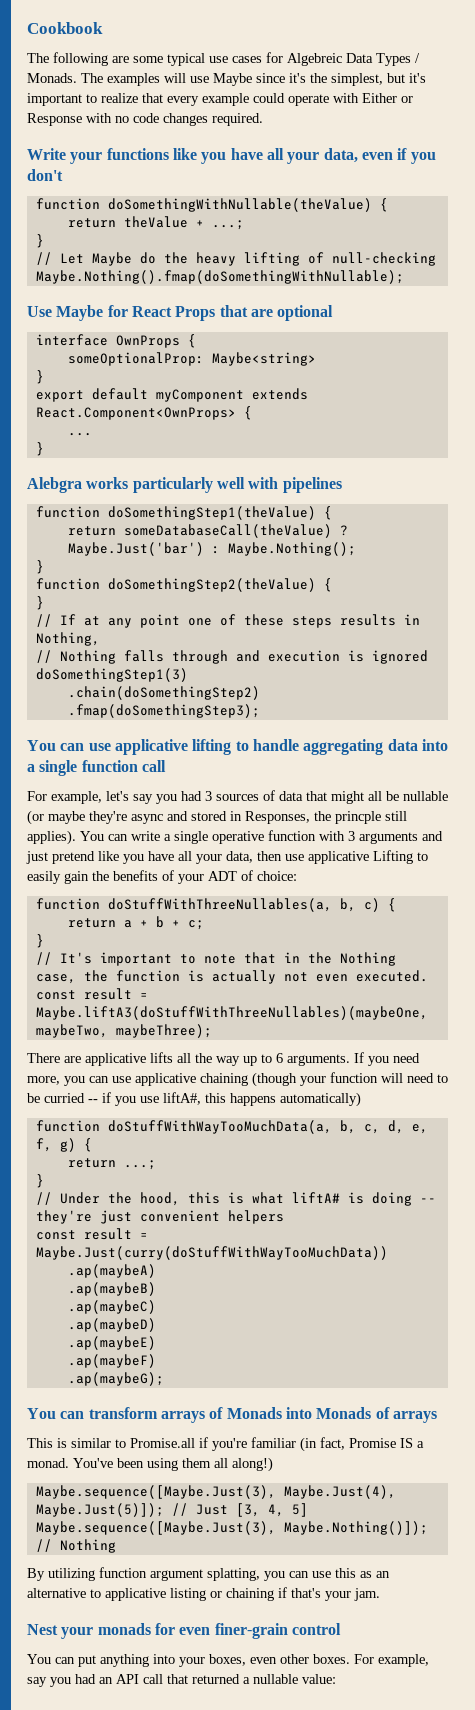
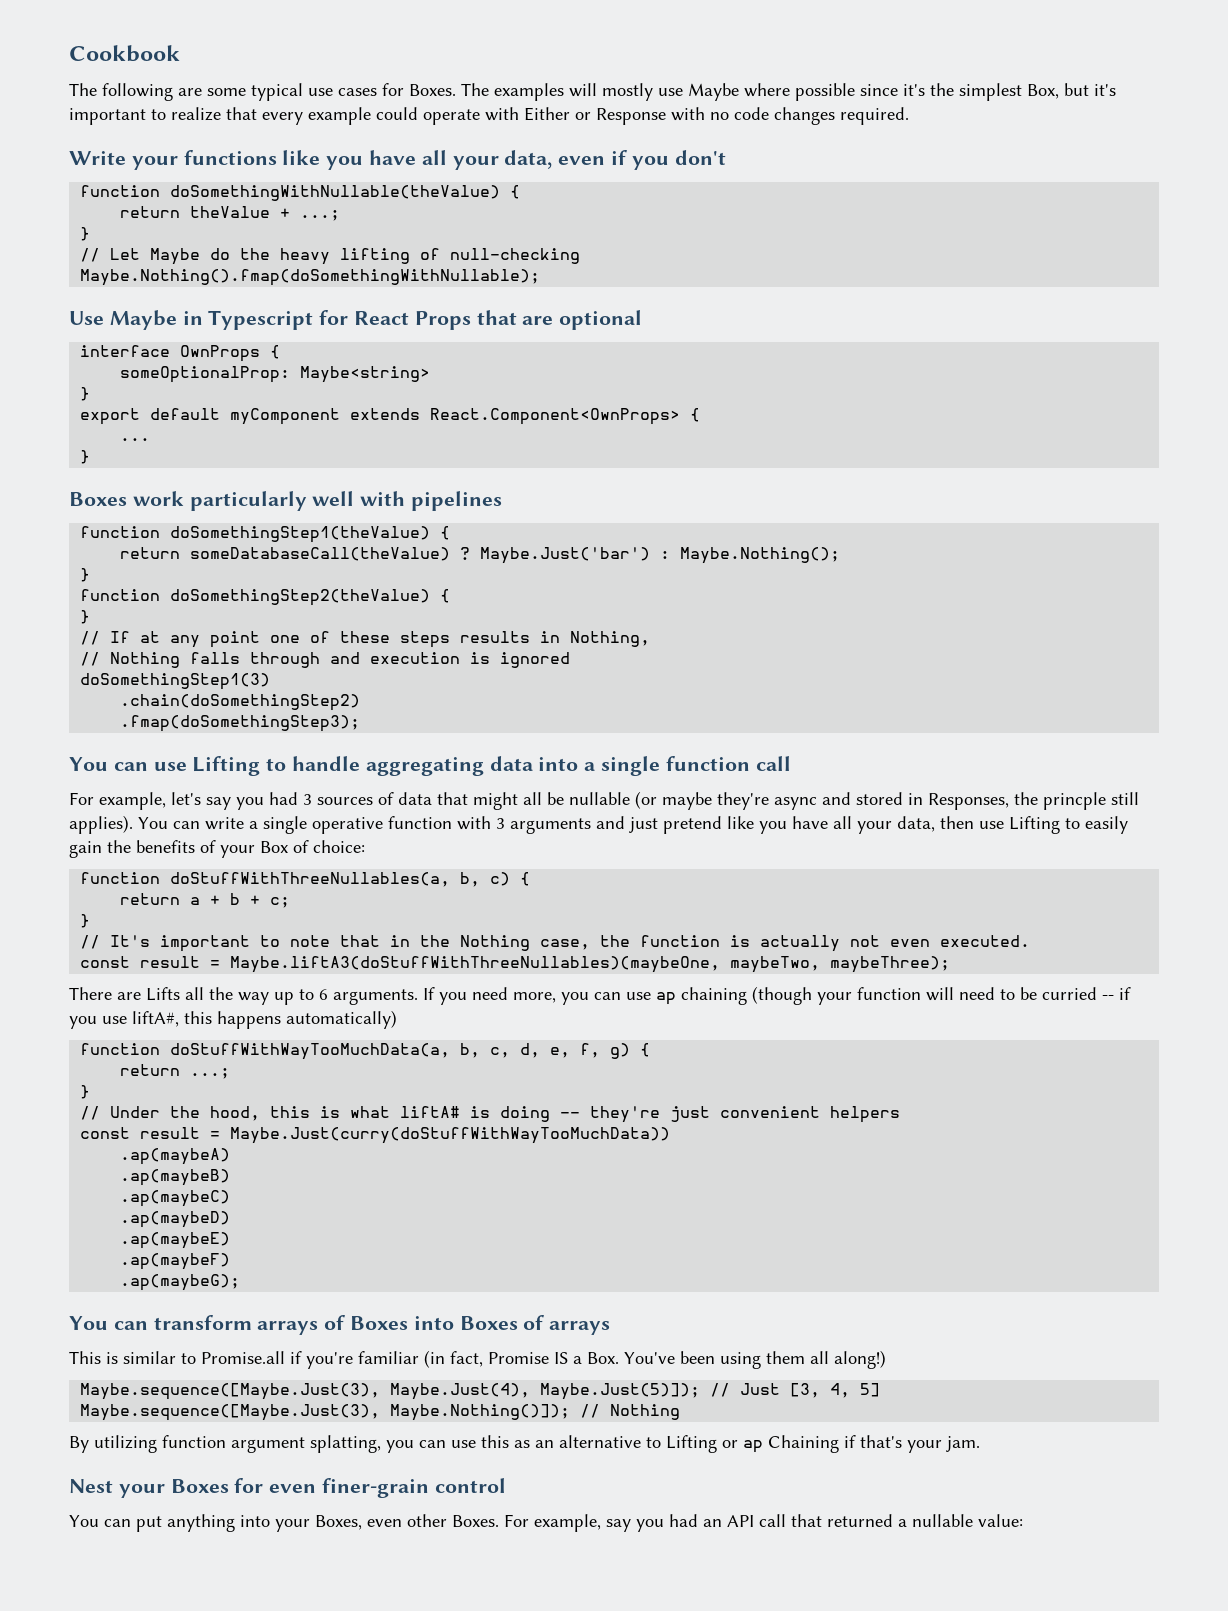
[287,53,420,66] [27,73,77,83] Algebreic Data Types / Monads. -> [409,84,456,96] Boxes.
(186, 78) none -> [602,83,653,101] mostly
(252, 79) none -> [744,83,855,101] where possible
[331,73,383,86] simplest, -> [959,83,1059,101] simplest Box,
(104, 313) none -> [182,310,314,330] in Typescript
[27,477,129,493] Alebgra works -> [69,491,184,506] Boxes work
[114,739,232,755] applicative lifting -> [192,756,261,776] Lifting
[308,851,369,864] applicative -> (1004, 825) none
[208,871,237,881] ADT -> [260,841,288,853] Box
[85,1052,173,1066] applicative lifts -> [146,987,180,1001] Lifts
[135,1073,196,1086] applicative -> [656,992,676,1005] ap
[226,1407,372,1419] Monads into Monads -> [350,1316,518,1330] Boxes into Boxes
[27,1458,69,1468] monad. -> [587,1352,619,1364] Box.
[105,1588,274,1601] applicative listing or chaining -> [666,1435,839,1453] Lifting or ap Chaining
[97,1623,151,1635] monads -> [170,1479,229,1493] Boxes
[209,1654,246,1666] boxes, -> [315,1515,362,1530] Boxes,
[313,1654,350,1664] boxes. -> [452,1515,499,1527] Boxes.

